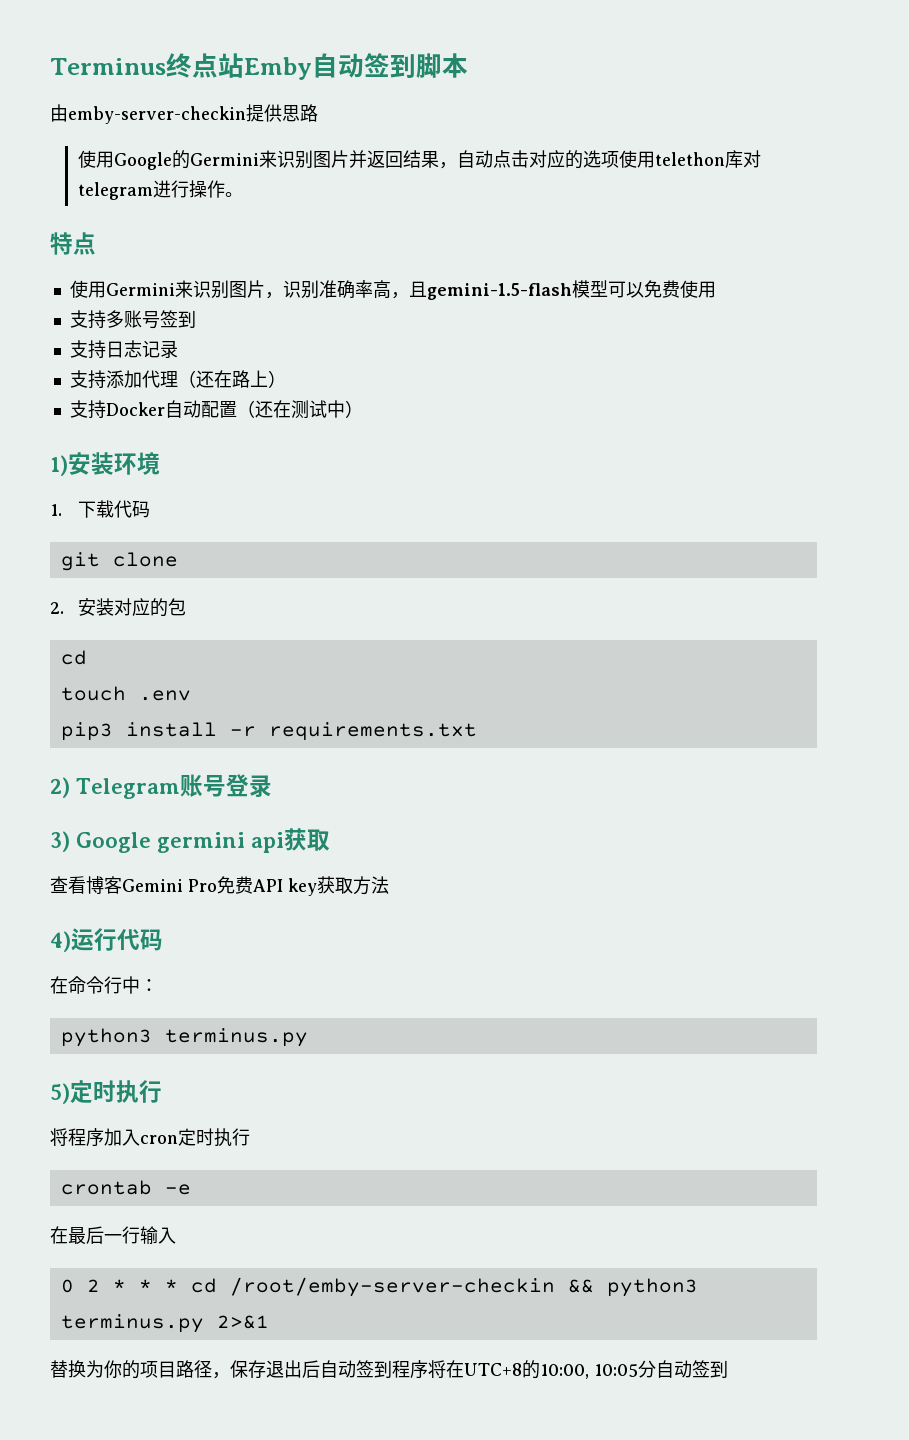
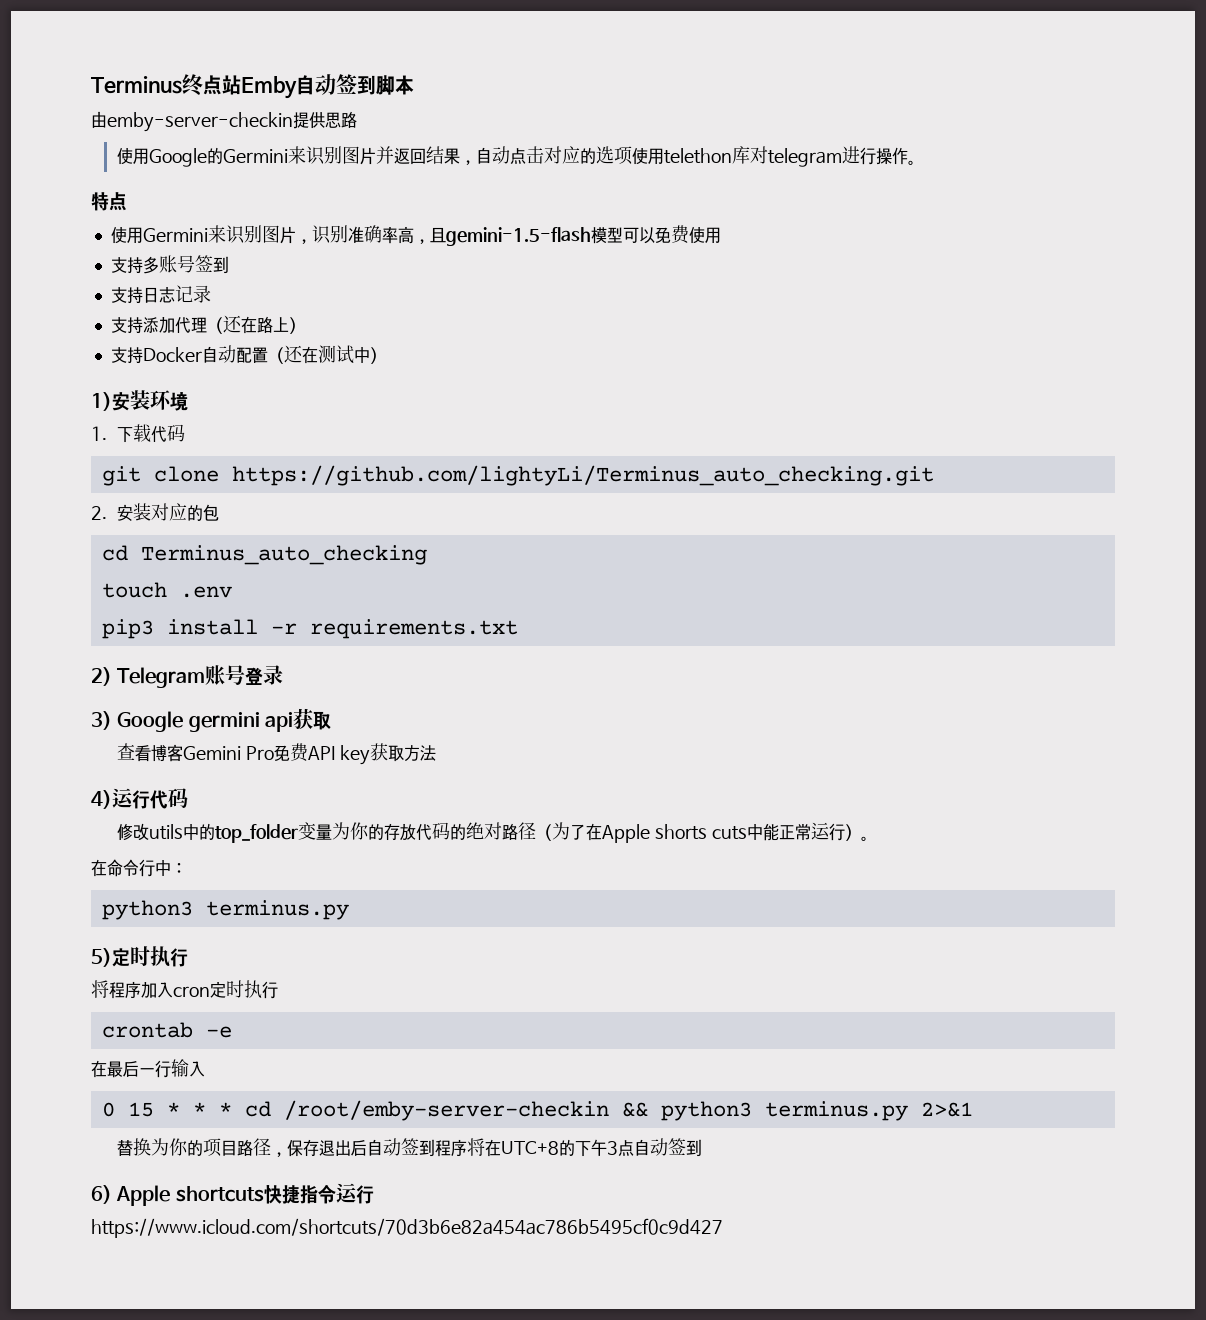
(178, 559) none -> [231,465,934,486] https://github.com/lightyLi/Terminus_auto_checking.git
(87, 657) none -> [140,545,427,565] Terminus_auto_checking
(163, 940) none -> [117,822,870,843] // 修改utils中的top_folder变量为你的存放代码的绝对路径（为了在Apple shorts cuts中能正常运行）。
[86,1279,100,1292] 2 -> [127,1102,154,1117] 15
[540,1360,728,1379] 10:00, 10:05分自动签到 -> [575,1138,703,1157] [91,1183,374,1206] [91,1218,723,1238] 下午3点自动签到 // 6) Apple shortcuts快捷指令运行 // https://www.icloud.com/shortcuts/70d3b6e82a454ac786b5495cf0c9d427

